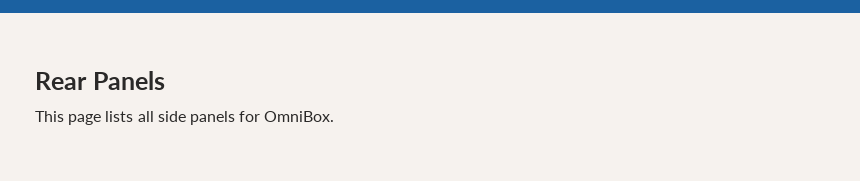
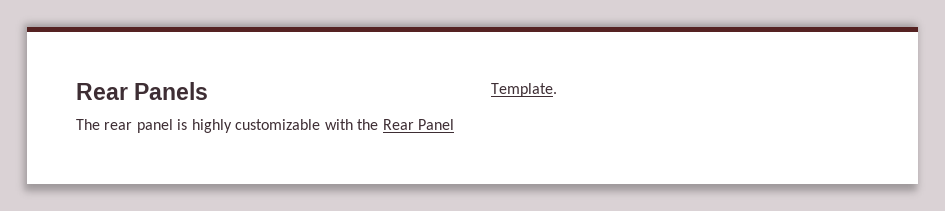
[35,111,335,125] This page lists all side panels for OmniBox. -> [76,119,455,133] [491,83,557,97] The rear panel is highly customizable with the Rear Panel Template.

